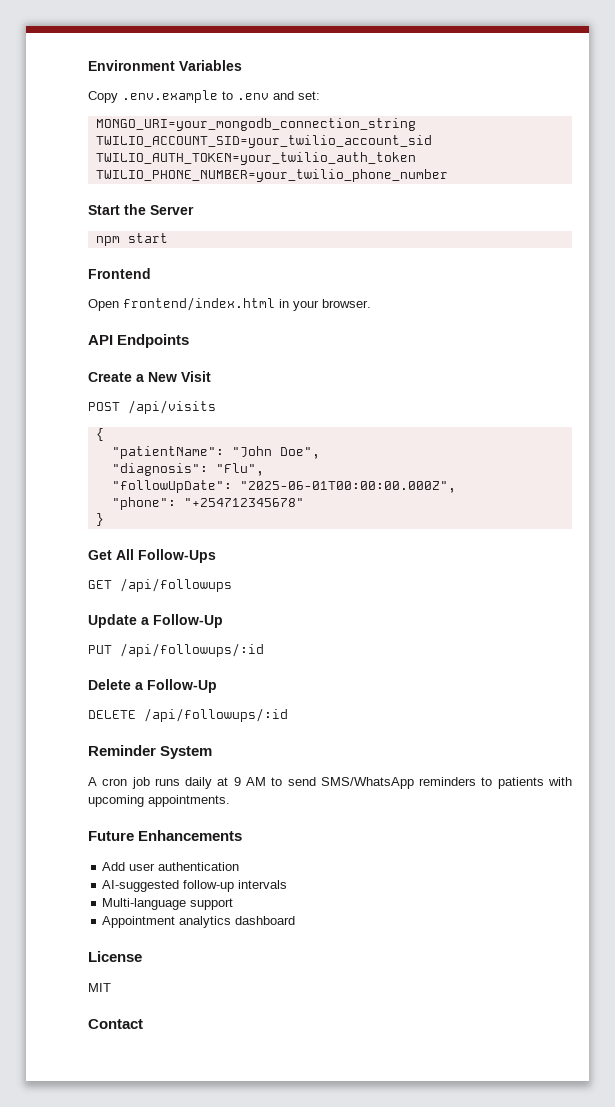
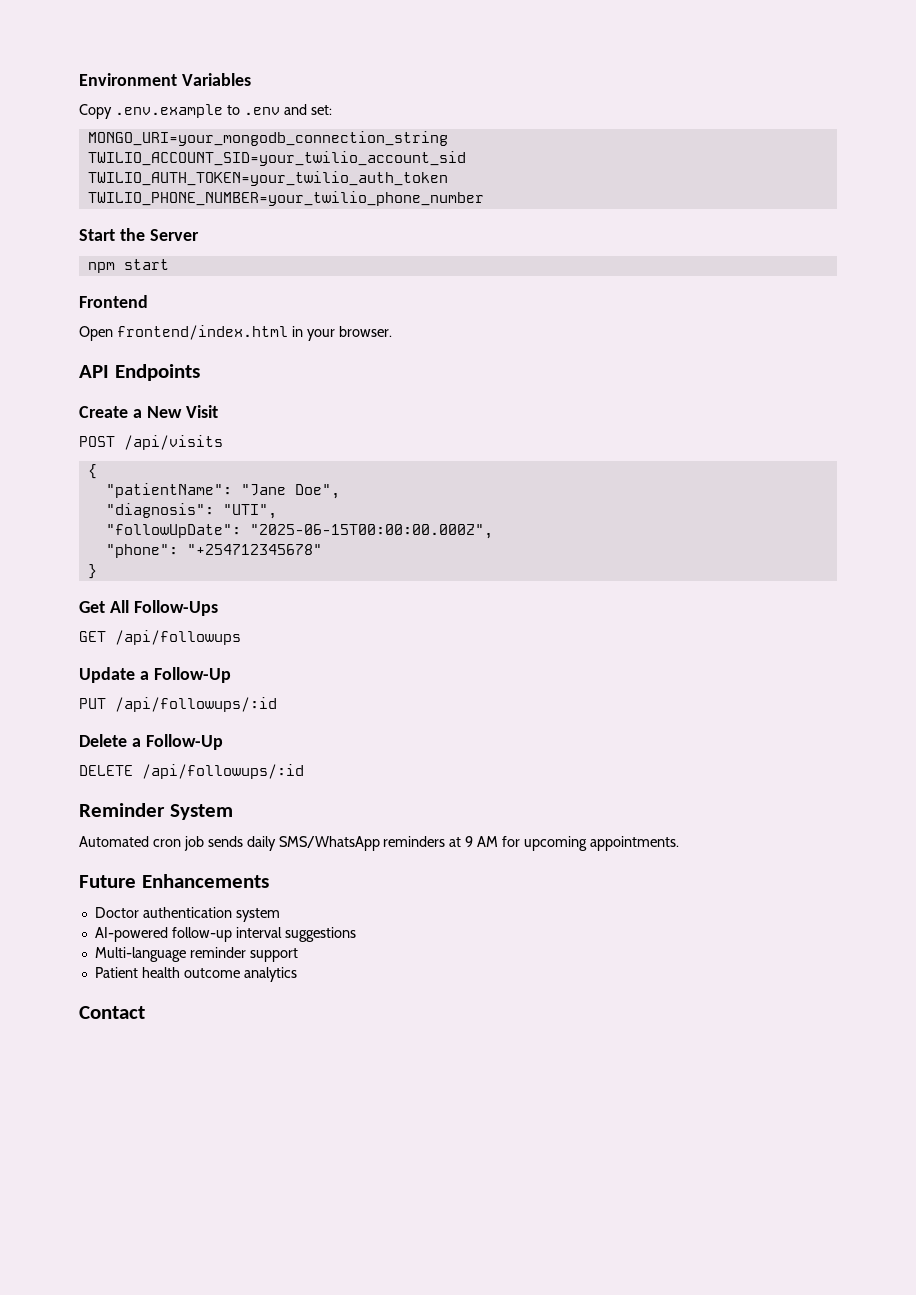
[231,446,272,457] "John -> [240,484,286,496] "Jane
[215,463,264,476] "Flu", -> [222,504,277,519] "UTI",
[239,481,456,493] "2025-06-01T00:00:00.000Z", -> [249,524,493,539] "2025-06-15T00:00:00.000Z",
[88,777,97,786] A -> [79,836,149,847] Automated
[154,777,572,789] runs daily at 9 AM to send SMS/WhatsApp reminders to patients with -> [207,836,521,851] sends daily SMS/WhatsApp reminders at 9 AM for
[102,862,156,871] Add user -> [94,907,139,918] Doctor
[102,880,288,892] // AI-suggested follow-up intervals -> [235,908,280,922] [94,927,356,942] system // AI-powered follow-up interval suggestions
(187, 904) none -> [189,947,246,958] reminder
[102,916,296,928] [88,951,142,962] [88,983,111,992] Appointment analytics dashboard // License // MIT -> [94,967,297,982] Patient health outcome analytics

